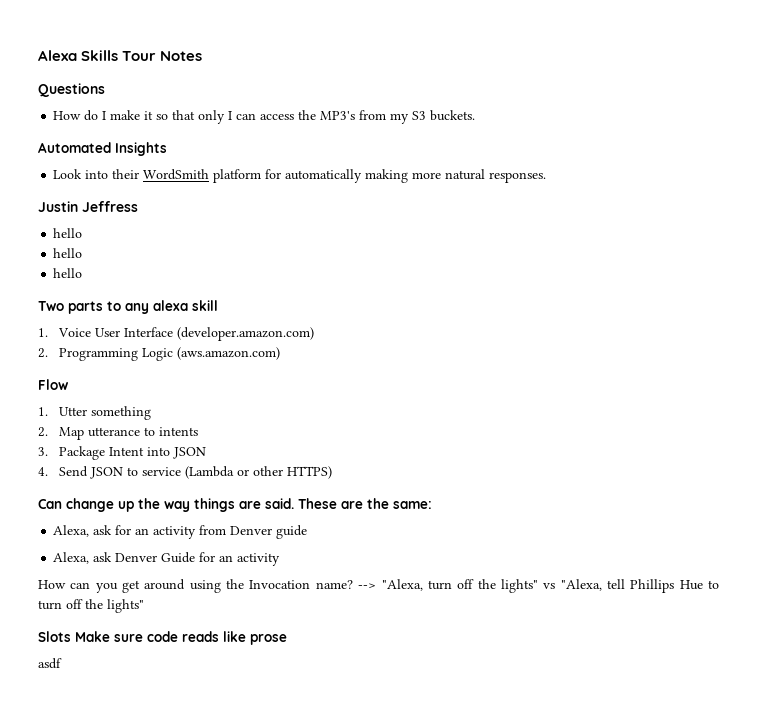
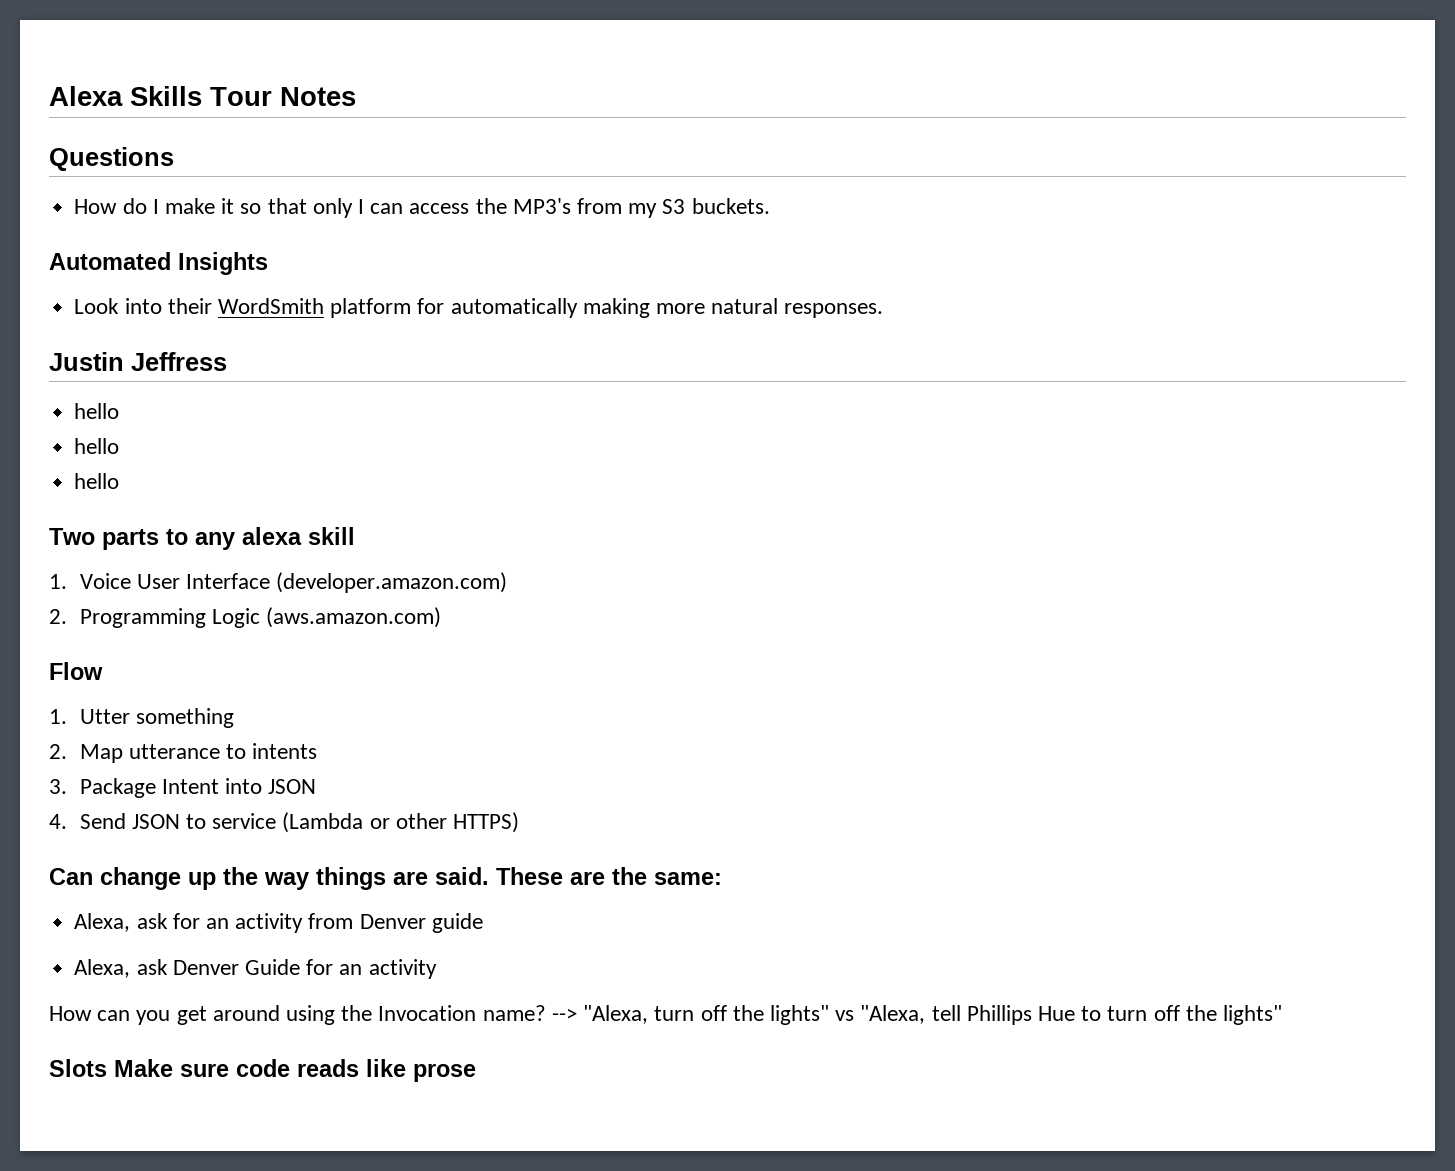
[38,658,62,669] // asdf -> (476, 1073) none

